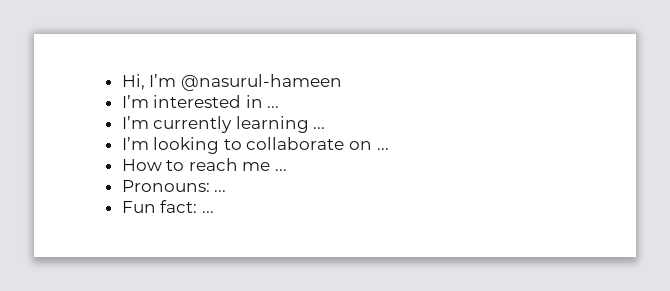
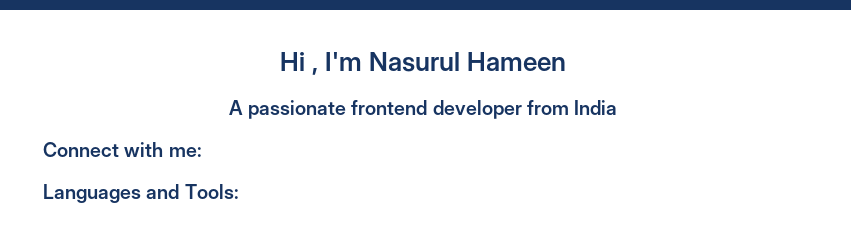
[121,74,342,91] [121,95,280,108] [121,116,326,133] [121,137,389,154] [121,158,288,171] [121,180,227,192] [121,200,214,213] Hi, I’m @nasurul-hameen // I’m interested in ... // I’m currently learning ... // I’m looking to collaborate on ... // How to reach me ... // Pronouns: ... // Fun fact: ... -> [279,52,567,75] [228,100,618,119] [43,142,202,157] [43,184,239,203] Hi , I'm Nasurul Hameen // A passionate frontend developer from India // Connect with me: // Languages and Tools:

